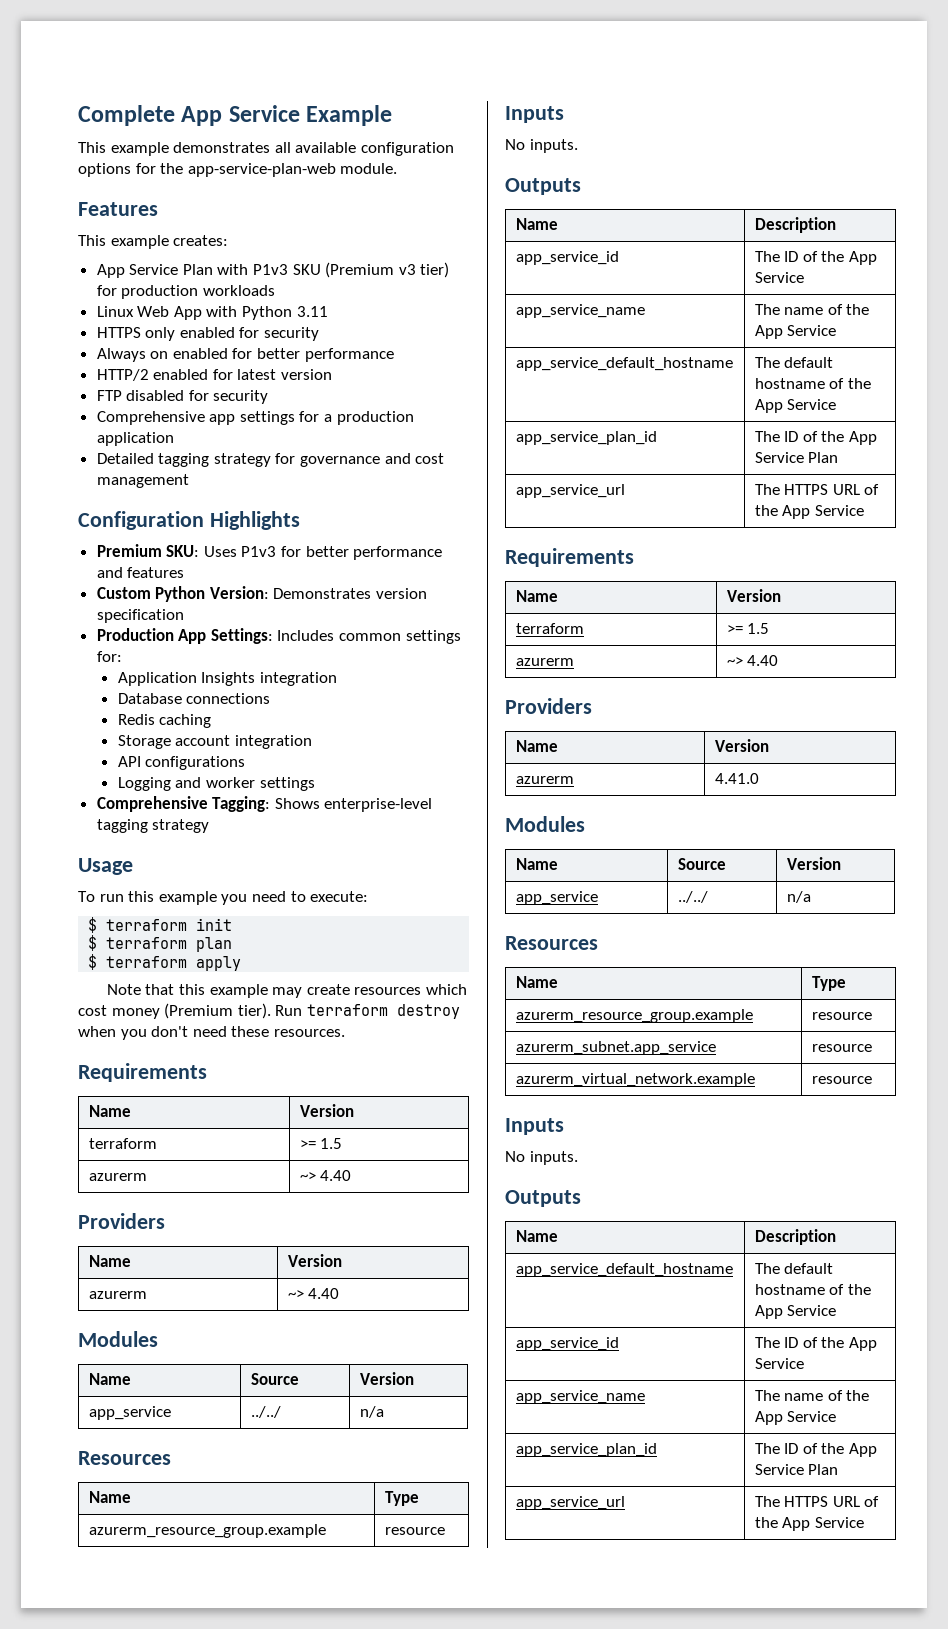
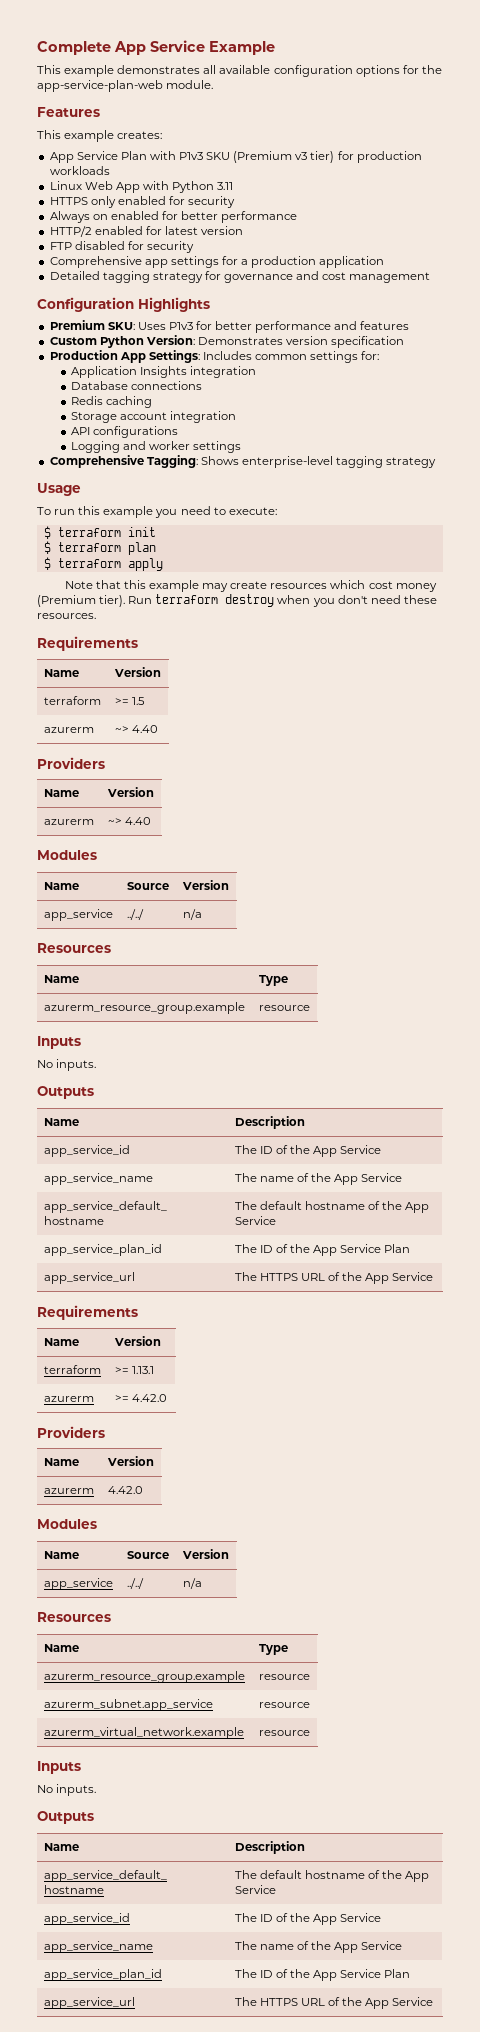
[747,623,770,634] [515,658,574,666] [726,655,779,666] [505,698,592,714] [515,740,558,752] [714,739,769,752] [515,776,574,784] [714,773,759,784] 1.5 // azurerm | ~> 4.40 // Providers // Name | Version // azurerm | 4.41.0 -> [131,1366,154,1374] [43,1396,94,1402] [114,1394,167,1402] [37,1426,105,1438] [43,1458,79,1466] [106,1456,154,1466] [43,1488,94,1494] [107,1486,143,1494] 1.13.1 // azurerm | >= 4.42.0 // Providers // Name | Version // azurerm | 4.42.0

